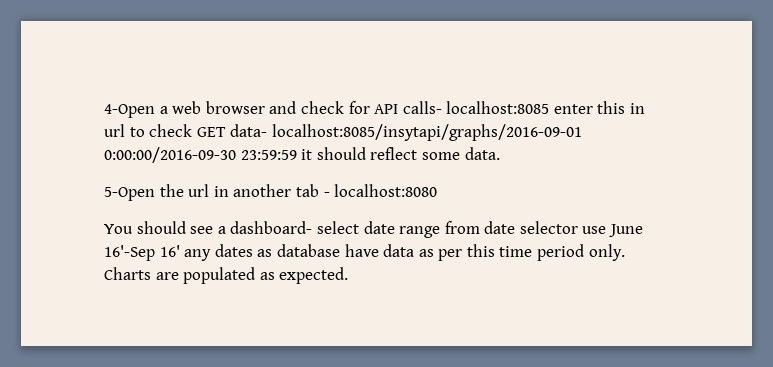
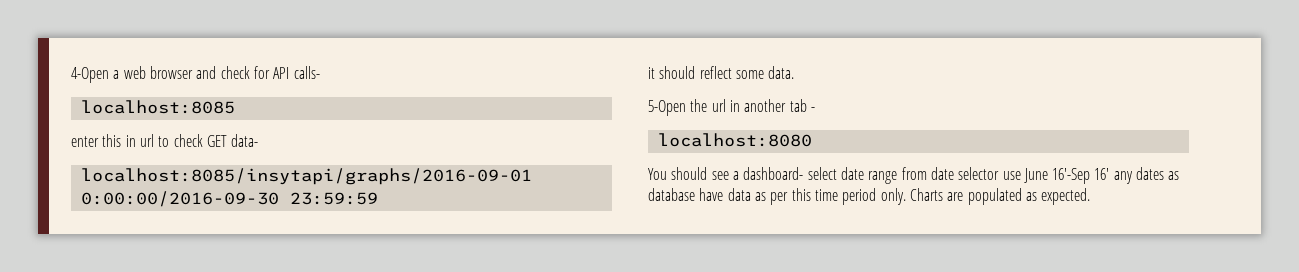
(442, 107) none -> (320, 72) //
(550, 107) none -> (235, 107) //
(268, 130) none -> (259, 140) //
(297, 155) none -> (378, 198) //
(330, 194) none -> (815, 109) //

